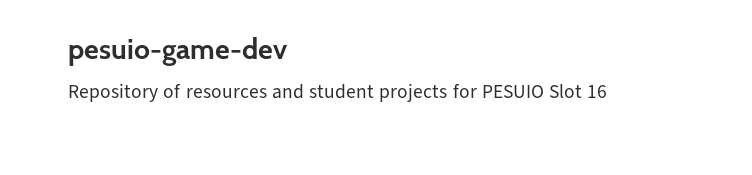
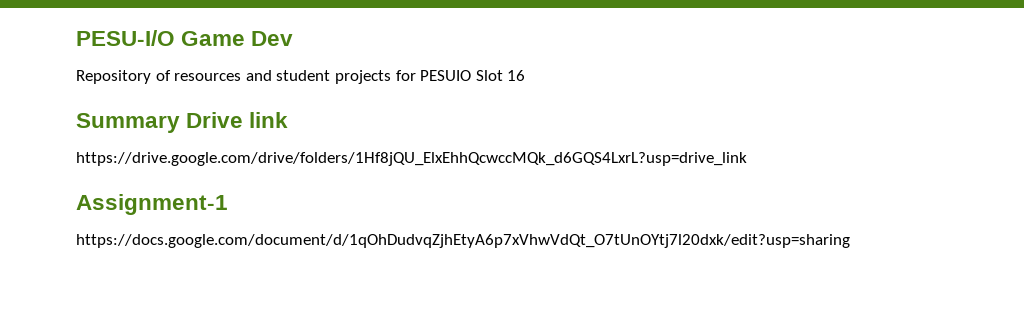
[68,37,288,66] pesuio-game-dev -> [76,30,294,46] PESU-I/O Game Dev
(608, 91) none -> [76,112,289,133] [76,152,747,166] [76,194,228,215] [76,234,850,248] // Summary Drive link // https://drive.google.com/drive/folders/1Hf8jQU_ElxEhhQcwccMQk_d6GQS4LxrL?usp=drive_link // Assignment-1 // https://docs.google.com/document/d/1qOhDudvqZjhEtyA6p7xVhwVdQt_O7tUnOYtj7l20dxk/edit?usp=sharing

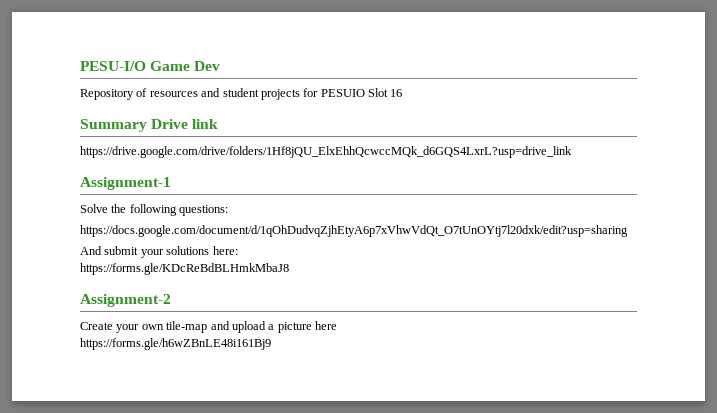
[76,234,850,248] https://docs.google.com/document/d/1qOhDudvqZjhEtyA6p7xVhwVdQt_O7tUnOYtj7l20dxk/edit?usp=sharing -> [80,204,229,216] [80,225,628,237] [80,246,238,258] [80,263,289,275] [80,294,171,307] [80,321,337,333] [80,338,271,350] Solve the following questions: // https://docs.google.com/document/d/1qOhDudvqZjhEtyA6p7xVhwVdQt_O7tUnOYtj7l20dxk/edit?usp=sharing // And submit your solutions here: // https://forms.gle/KDcReBdBLHmkMbaJ8 // Assignment-2 // Create your own tile-map and upload a picture here // https://forms.gle/h6wZBnLE48i161Bj9

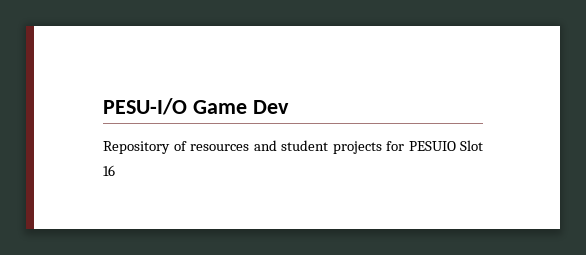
[80,119,219,132] [80,146,572,158] [80,177,171,190] [80,204,229,216] [80,225,628,237] [80,246,238,258] [80,263,289,275] [80,294,171,307] [80,321,337,333] [80,338,271,350] // Summary Drive link // https://drive.google.com/drive/folders/1Hf8jQU_ElxEhhQcwccMQk_d6GQS4LxrL?usp=drive_link // Assignment-1 // Solve the following questions: // https://docs.google.com/document/d/1qOhDudvqZjhEtyA6p7xVhwVdQt_O7tUnOYtj7l20dxk/edit?usp=sharing // And submit your solutions here: // https://forms.gle/KDcReBdBLHmkMbaJ8 // Assignment-2 // Create your own tile-map and upload a picture here // https://forms.gle/h6wZBnLE48i161Bj9 -> (115, 170) none

